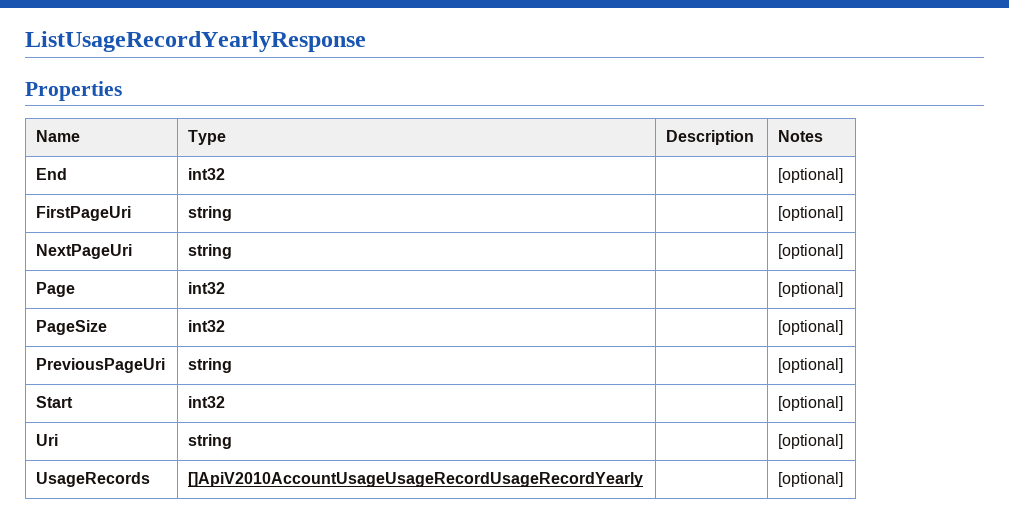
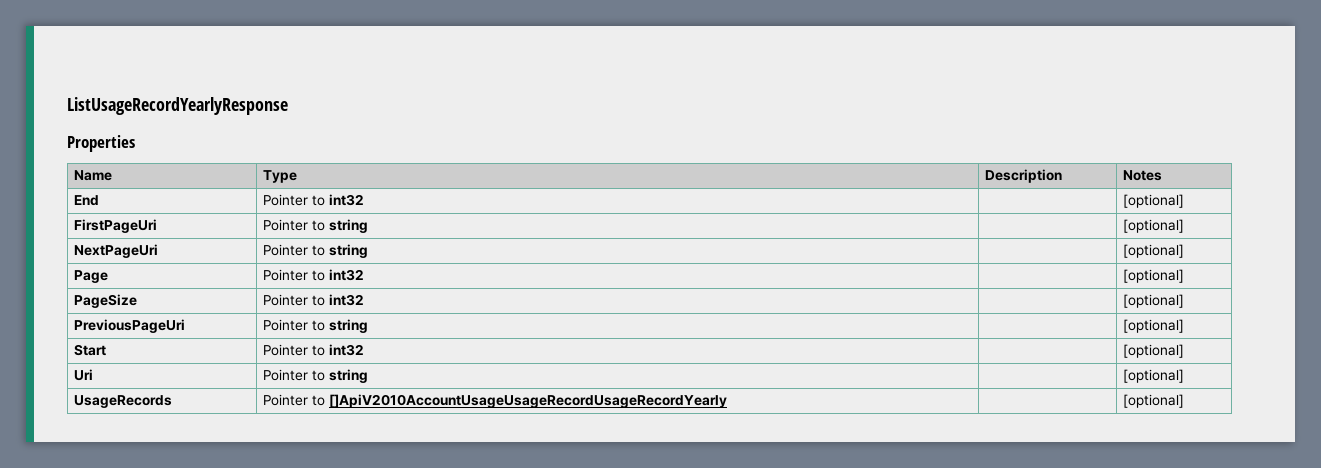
(68, 174) none -> [263,194,326,206] Pointer to
(132, 213) none -> [263,219,326,231] Pointer to
(133, 251) none -> [263,244,326,256] Pointer to
(76, 289) none -> [263,269,326,281] Pointer to
(108, 327) none -> [263,294,326,306] Pointer to
(166, 365) none -> [263,319,326,331] Pointer to
(74, 402) none -> [263,344,326,356] Pointer to
(59, 440) none -> [263,369,326,381] Pointer to
(151, 479) none -> [263,394,326,406] Pointer to

